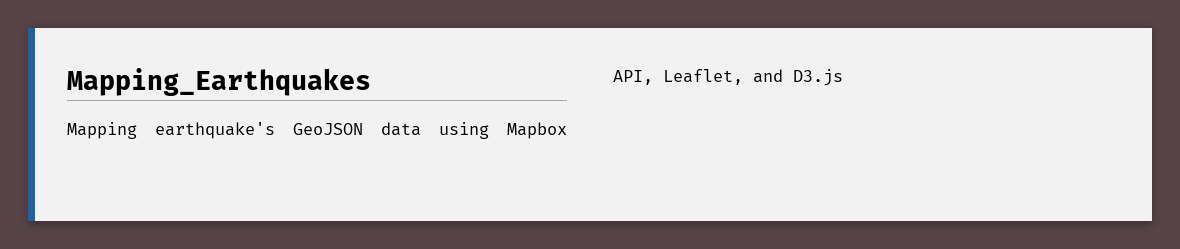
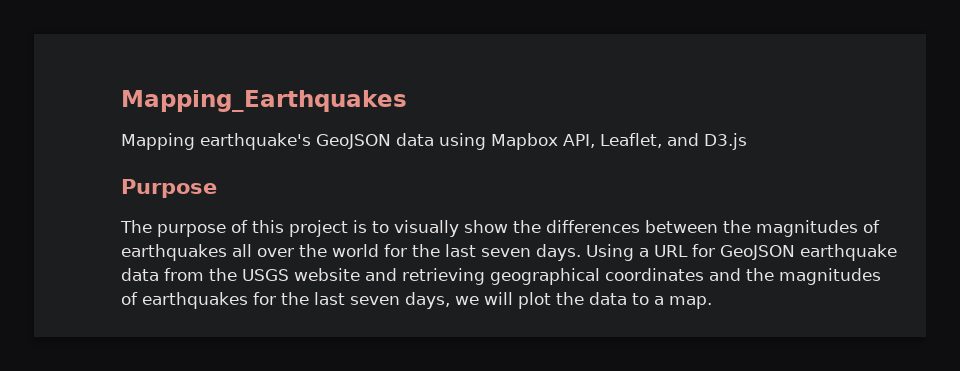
(843, 77) none -> [121,179,217,198] [120,220,880,237] [121,244,897,261] [121,268,881,285] [121,292,712,309] // Purpose // The purpose of this project is to visually show the differences between the magnitudes of earthquakes all over the world for the last seven days. Using a URL for GeoJSON earthquake data from the USGS website and retrieving geographical coordinates and the magnitudes of earthquakes for the last seven days, we will plot the data to a map.

